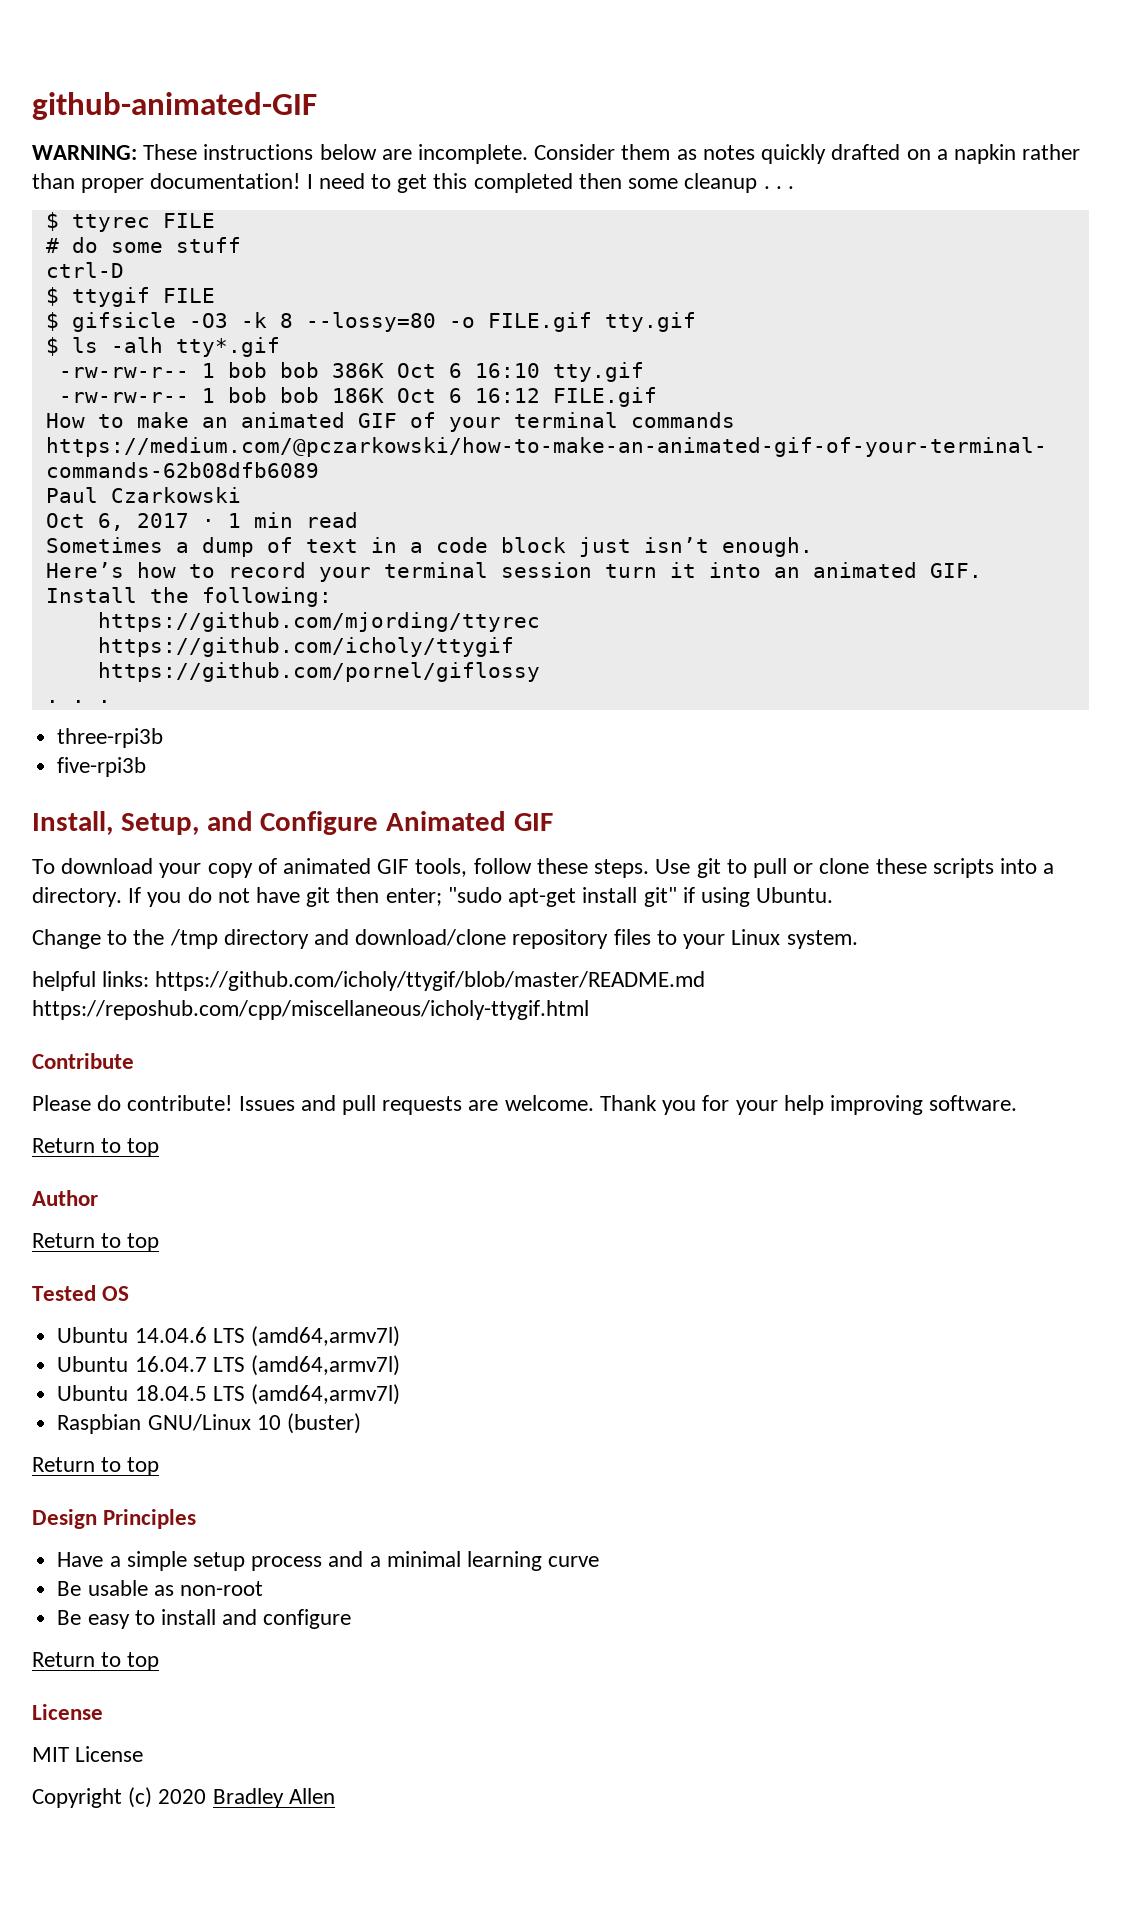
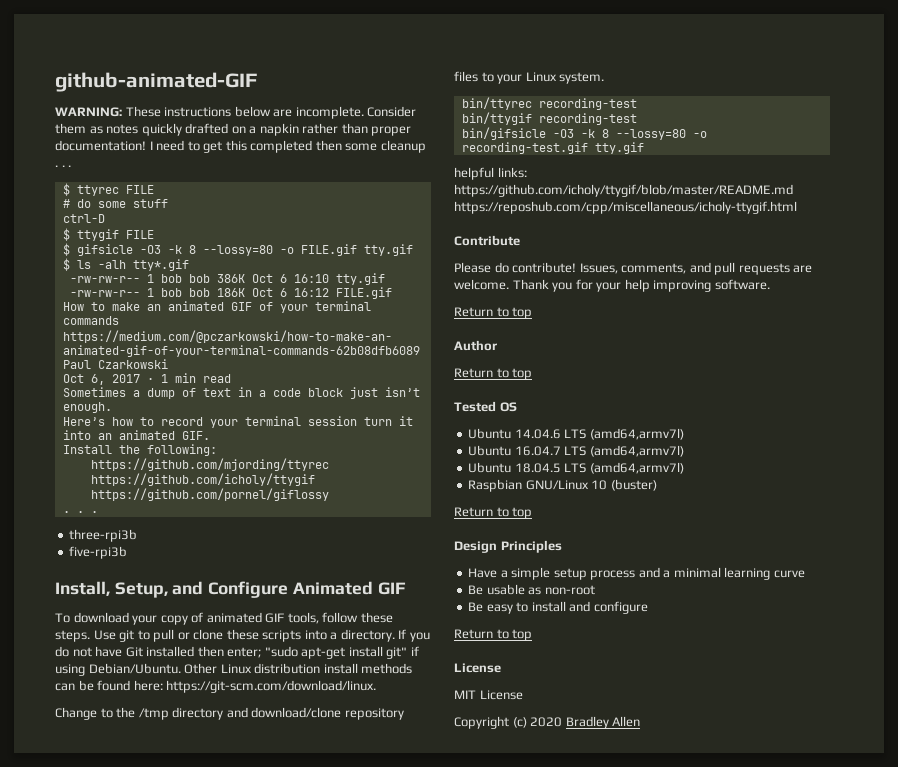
[306,887,331,907] git -> [125,646,195,657] Git installed
[756,887,834,903] Ubuntu. -> [88,663,413,674] [55,680,377,693] Debian/Ubuntu. Other Linux distribution install methods can be found here: https://git-scm.com/download/linux.
(858, 939) none -> [461,97,637,110] [461,112,637,125] [461,127,707,140] [461,142,644,154] // bin/ttyrec recording-test // bin/ttygif recording-test // bin/gifsicle -O3 -k 8 --lossy=80 -o recording-test.gif tty.gif
[238,1096,295,1111] Issues -> [579,263,687,274] Issues, comments,

